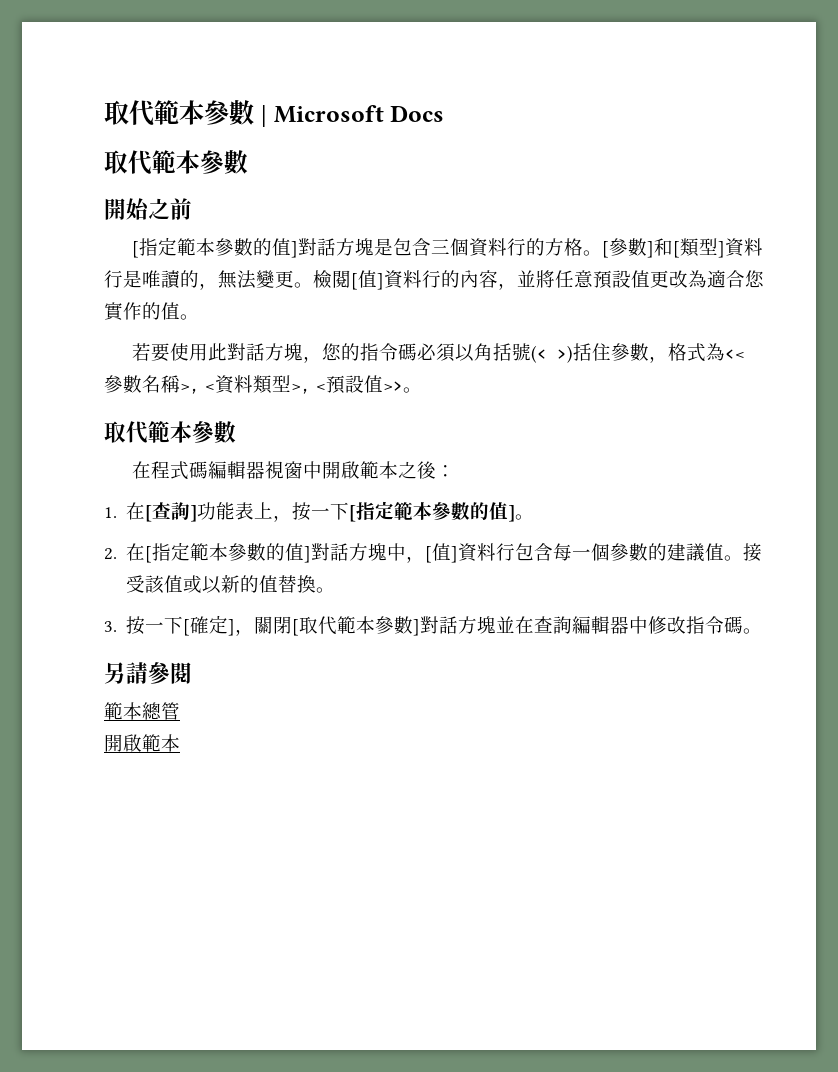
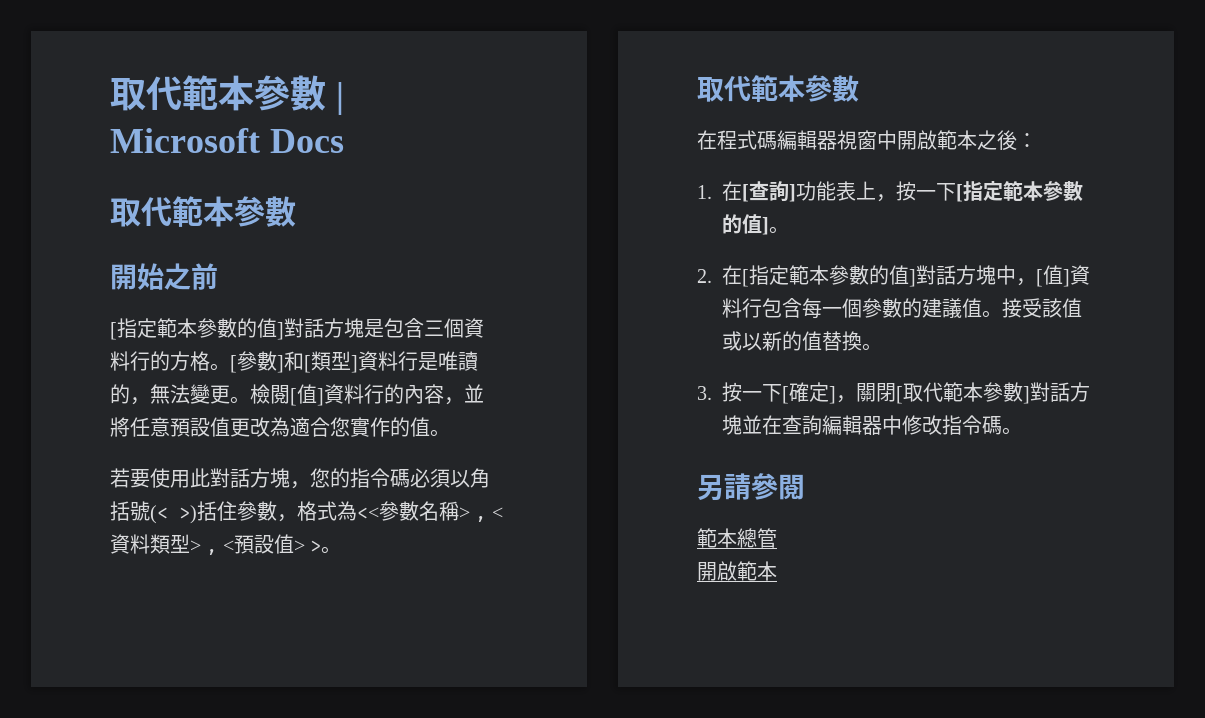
[180,383,200,394] >, -> [459,507,487,522] > ,
[291,383,311,394] >, -> [190,540,218,555] > ,
[383,381,403,391] >> -> [293,540,322,552] > >

